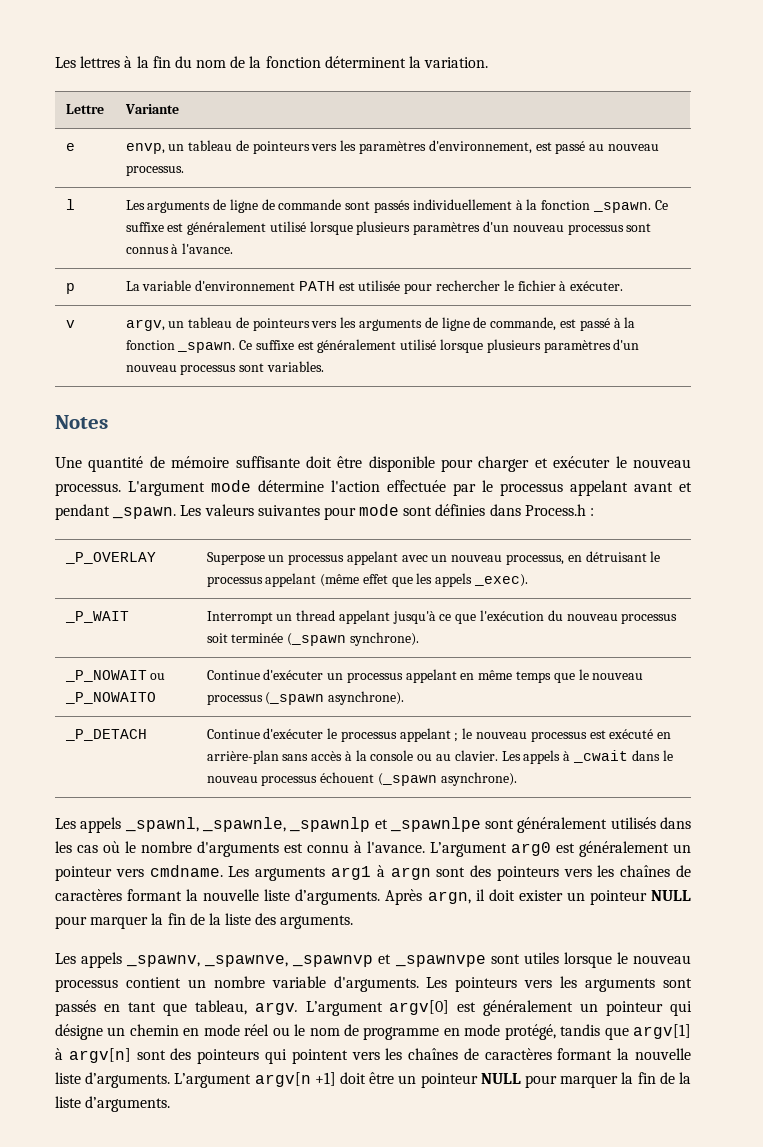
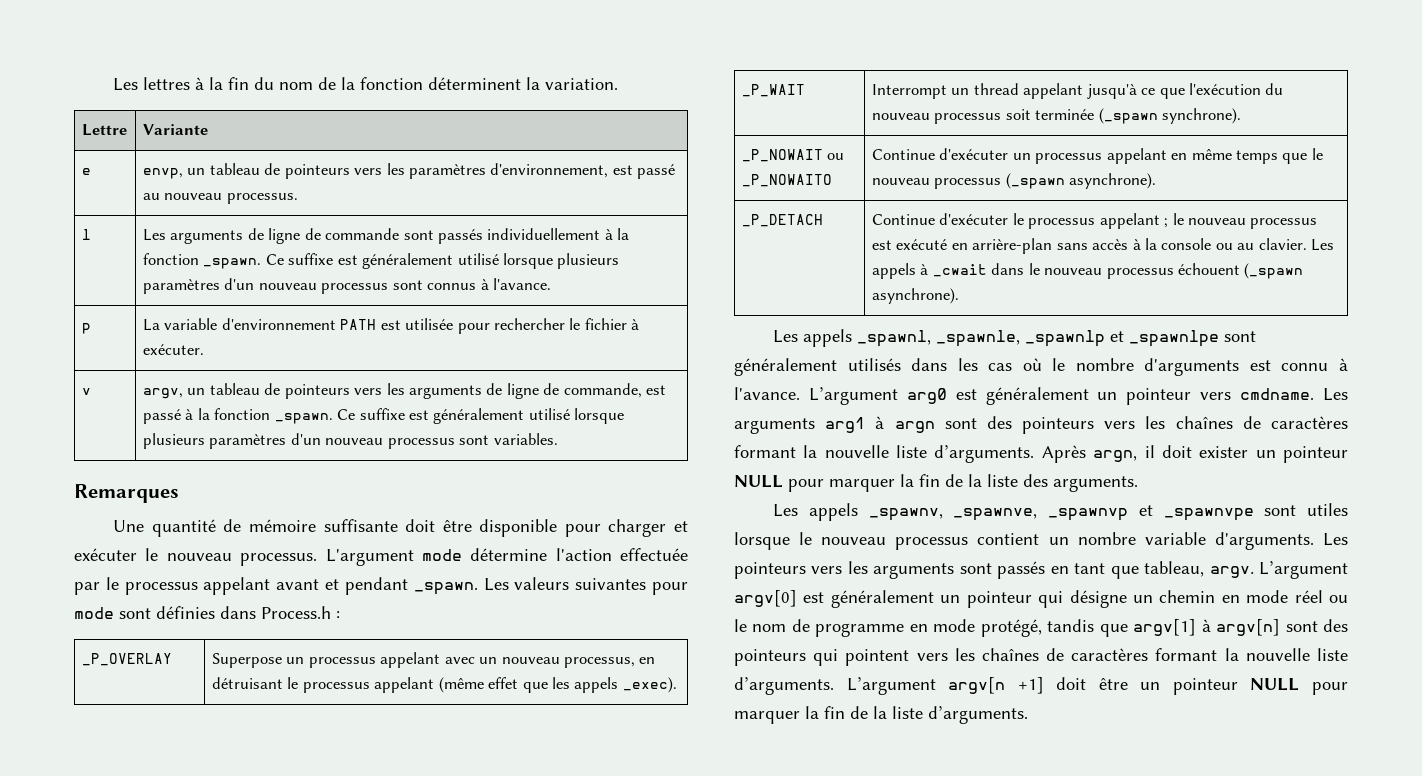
[55,415,108,429] Notes -> [74,484,179,503] Remarques

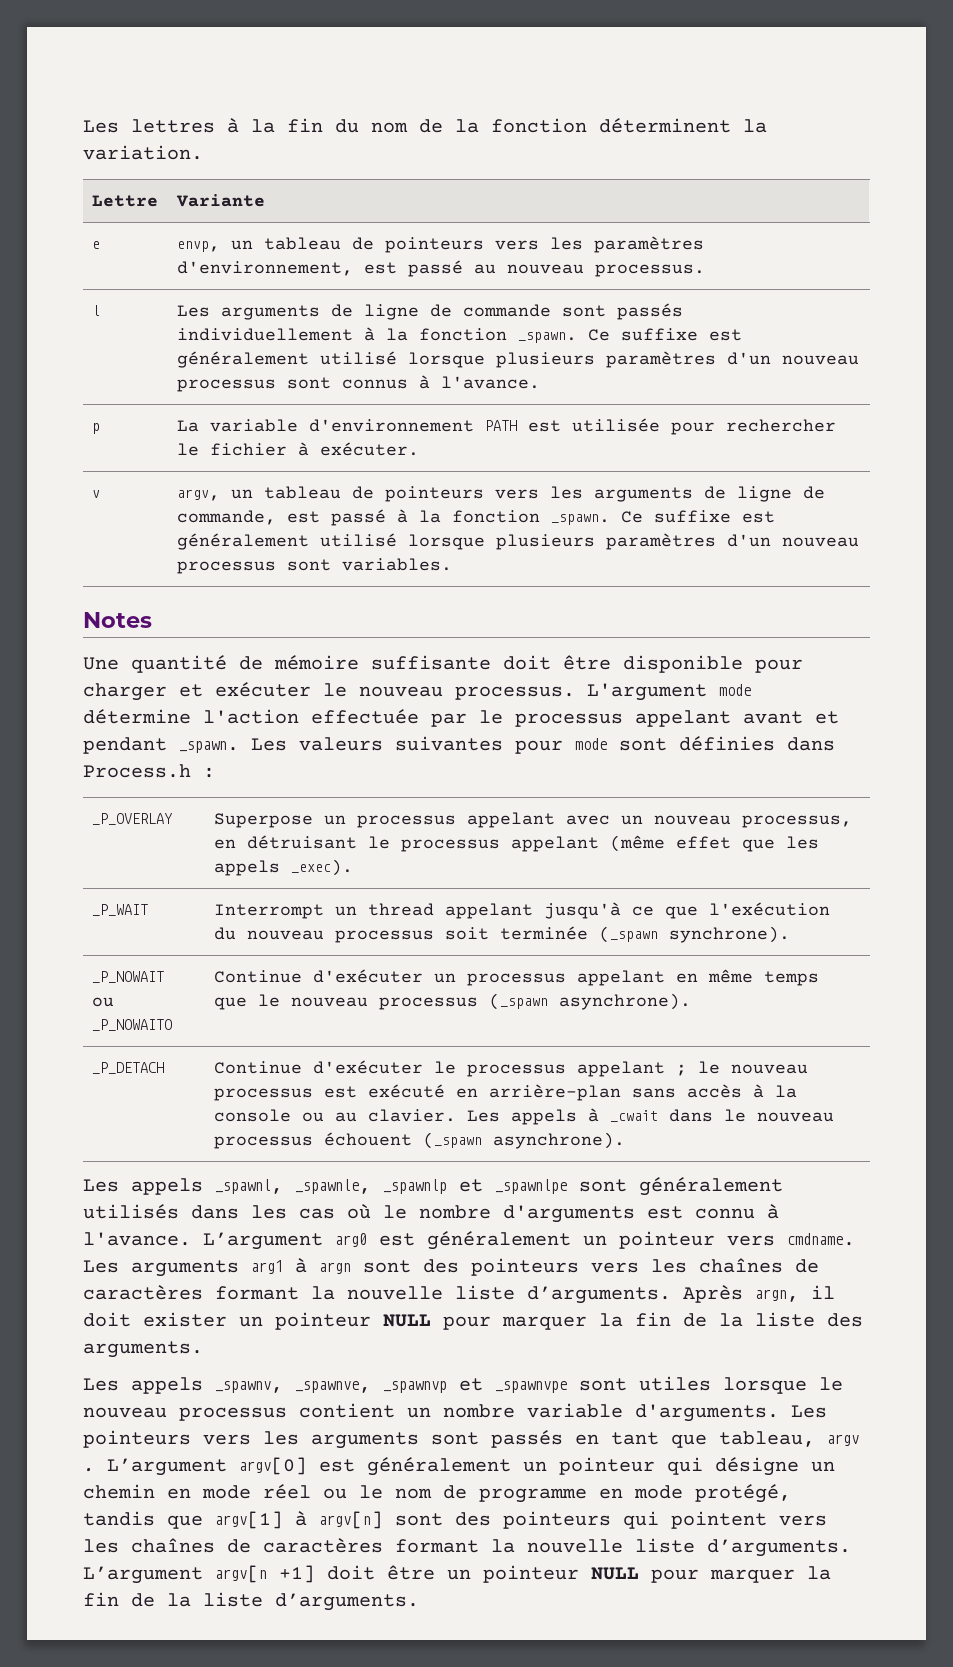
[74,484,179,503] Remarques -> [83,612,152,628] Notes
[1209,566,1254,578] argv. -> [827,1434,859,1446] [83,1468,95,1472] argv .

